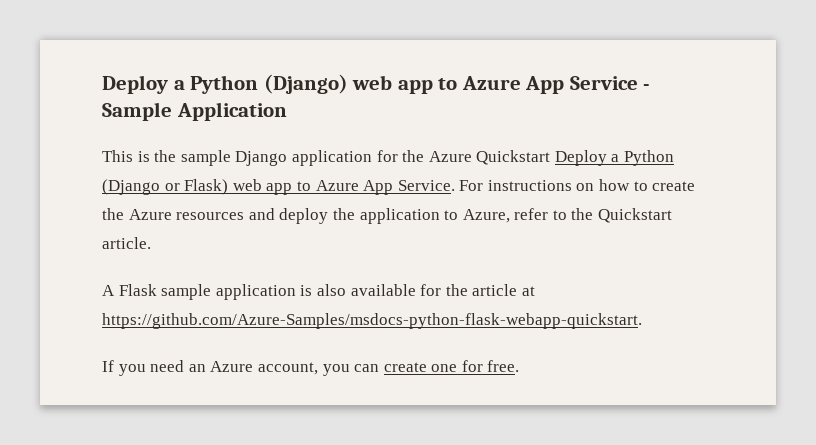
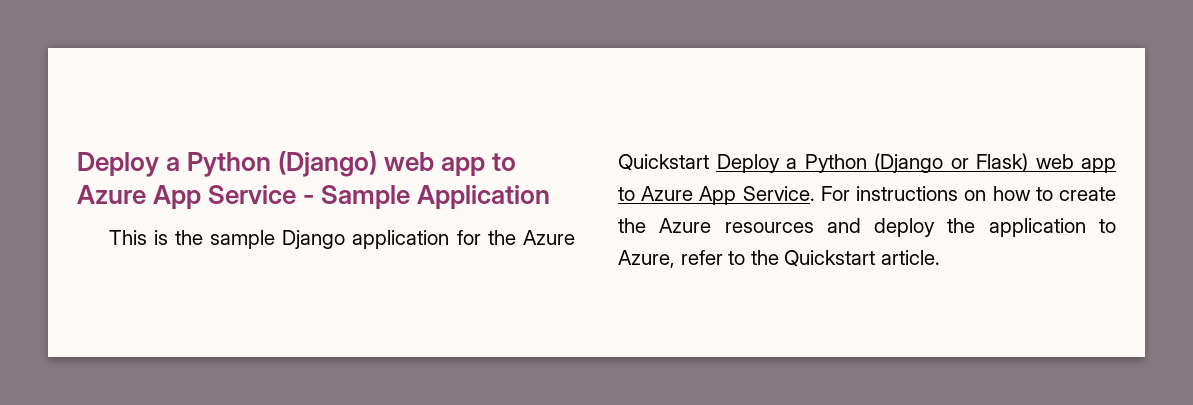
[102,284,535,300] [102,313,642,329] [102,360,520,376] // A Flask sample application is also available for the article at https://github.com/Azure-Samples/msdocs-python-flask-webapp-quickstart. // If you need an Azure account, you can create one for free. -> (940, 257) none

